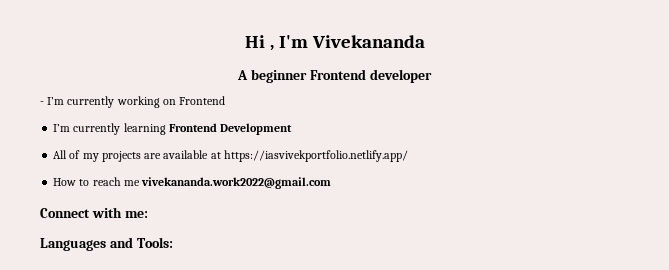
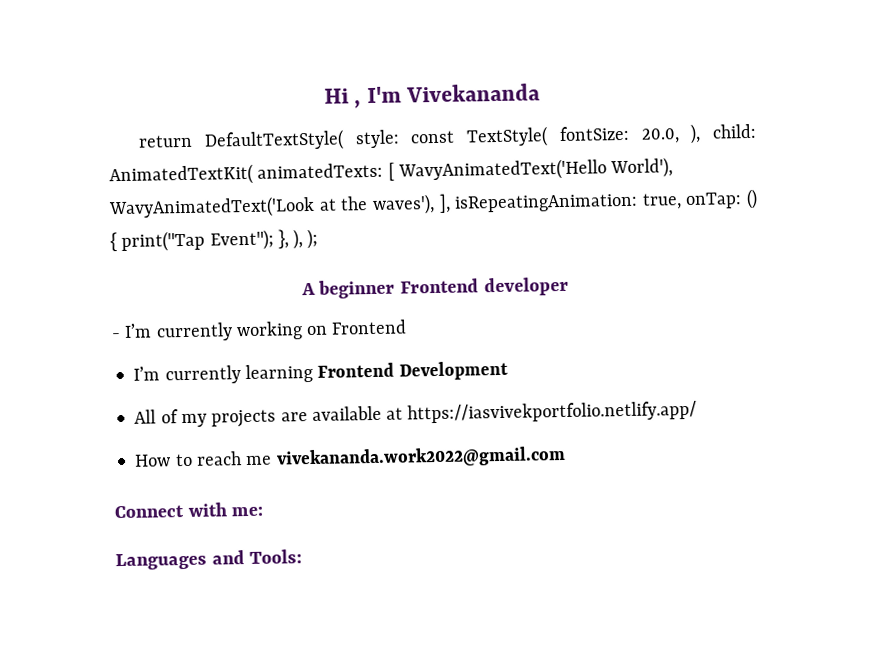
(425, 41) none -> [138,123,757,152] [109,157,674,187] [108,188,758,220] [110,228,319,252] // return DefaultTextStyle( style: const TextStyle( fontSize: 20.0, ), child: AnimatedTextKit( animatedTexts: [ WavyAnimatedText('Hello World'), WavyAnimatedText('Look at the waves'), ], isRepeatingAnimation: true, onTap: () { print("Tap Event"); }, ), );

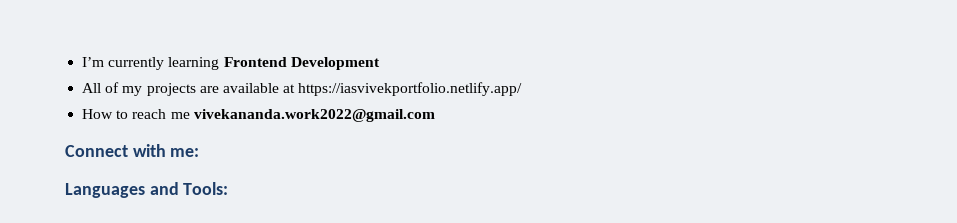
[323,83,542,109] [138,123,757,152] [109,157,674,187] [108,188,758,220] [110,228,319,252] [300,276,569,299] [112,319,408,342] Hi , I'm Vivekananda // return DefaultTextStyle( style: const TextStyle( fontSize: 20.0, ), child: AnimatedTextKit( animatedTexts: [ WavyAnimatedText('Hello World'), WavyAnimatedText('Look at the waves'), ], isRepeatingAnimation: true, onTap: () { print("Tap Event"); }, ), ); // A beginner Frontend developer // - I’m currently working on Frontend // -> (82, 62) none

